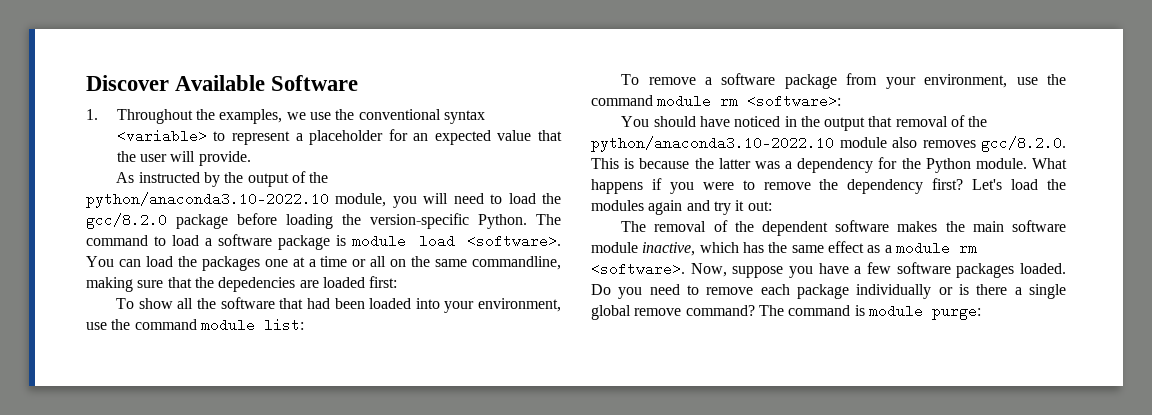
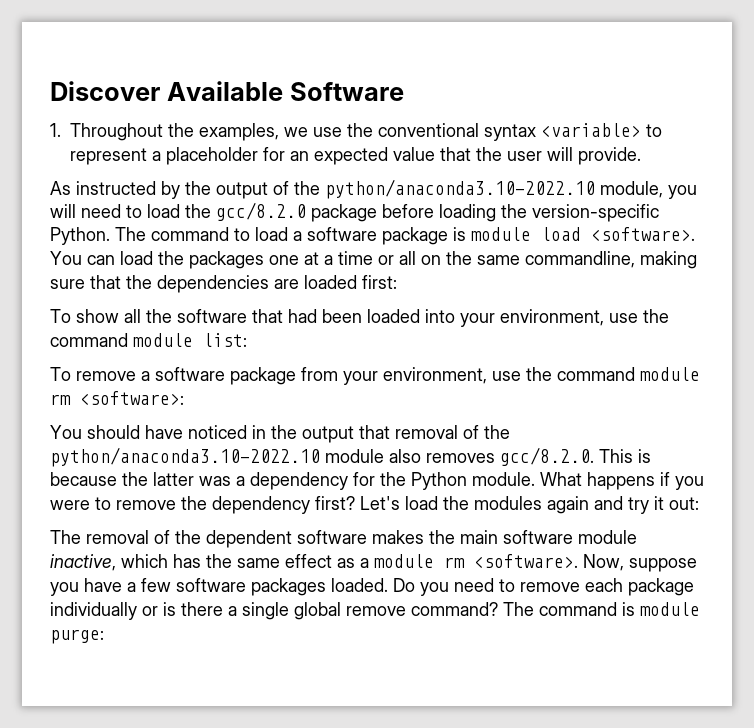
[218,277,296,292] depedencies -> [157,275,269,293] dependencies

